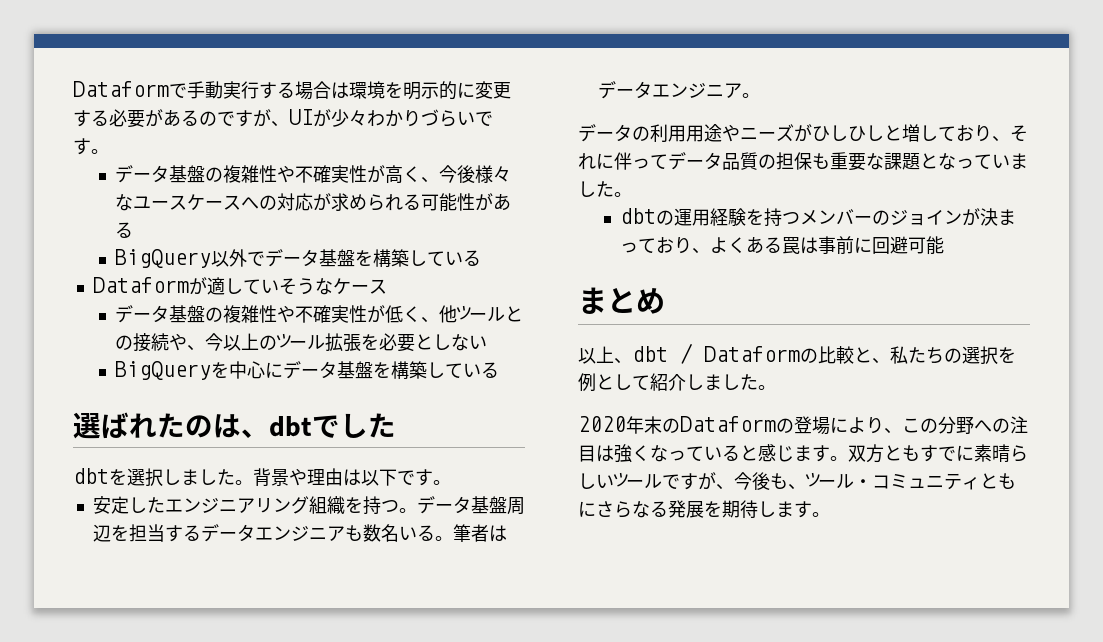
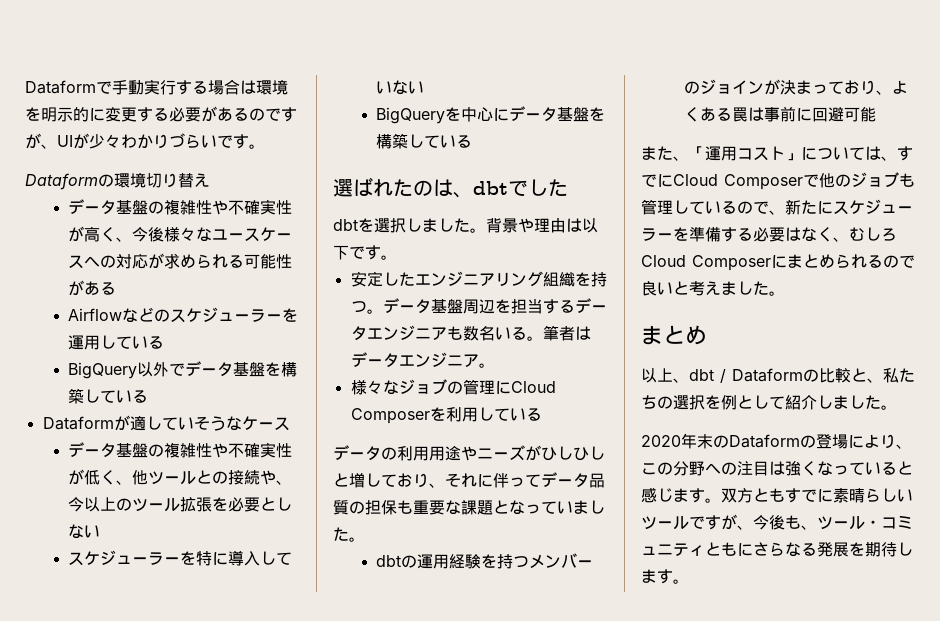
(109, 151) none -> [25,172,210,190] // Dataformの環境切り替え
(134, 230) none -> [68,307,299,323] [68,335,165,350] // Airflowなどのスケジューラーを運用している
(488, 342) none -> [68,550,293,566] [376,80,425,95] // スケジューラーを特に導入していない
(760, 95) none -> [350,379,556,395] [350,407,542,424] // 様々なジョブの管理にCloud Composerを利用している
(945, 245) none -> [641,146,913,161] [641,172,915,190] [641,199,913,215] [641,226,897,242] [641,254,915,271] [641,281,785,296] // また、「運用コスト」については、すでにCloud Composerで他のジョブも管理しているので、新たにスケジューラーを準備する必要はなく、むしろCloud Composerにまとめられるので良いと考えました。

